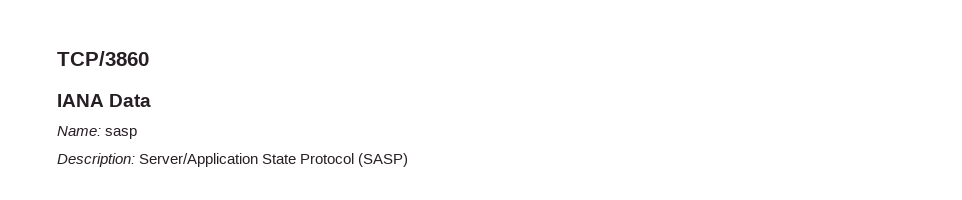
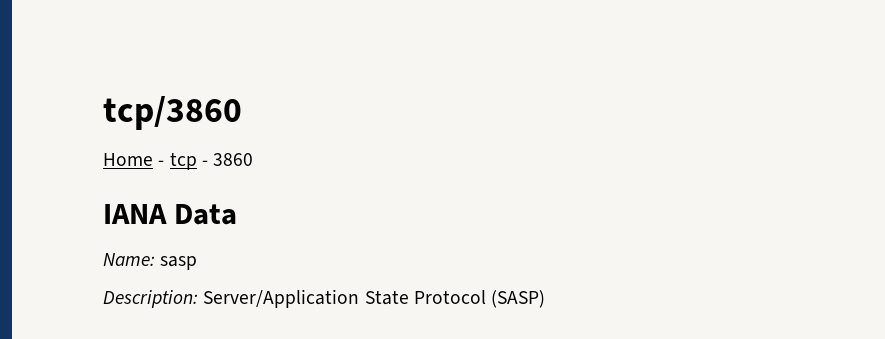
[57,51,149,66] TCP/3860 -> [103,96,242,130] [103,152,254,170] tcp/3860 // Home - tcp - 3860

